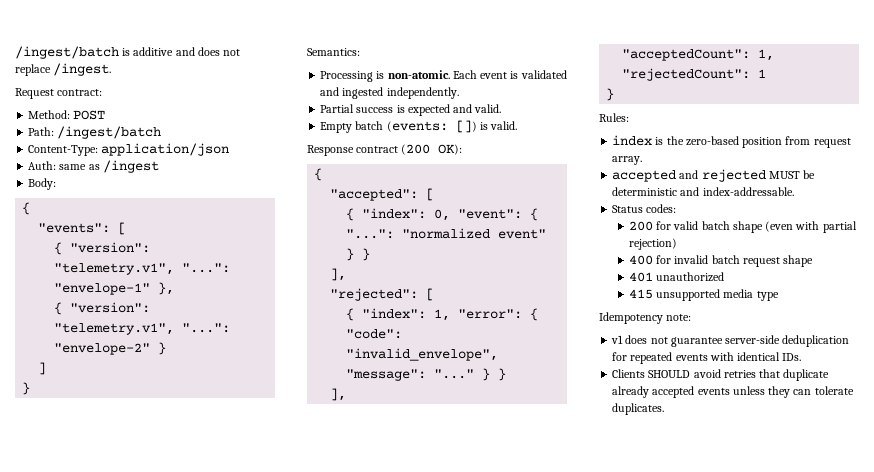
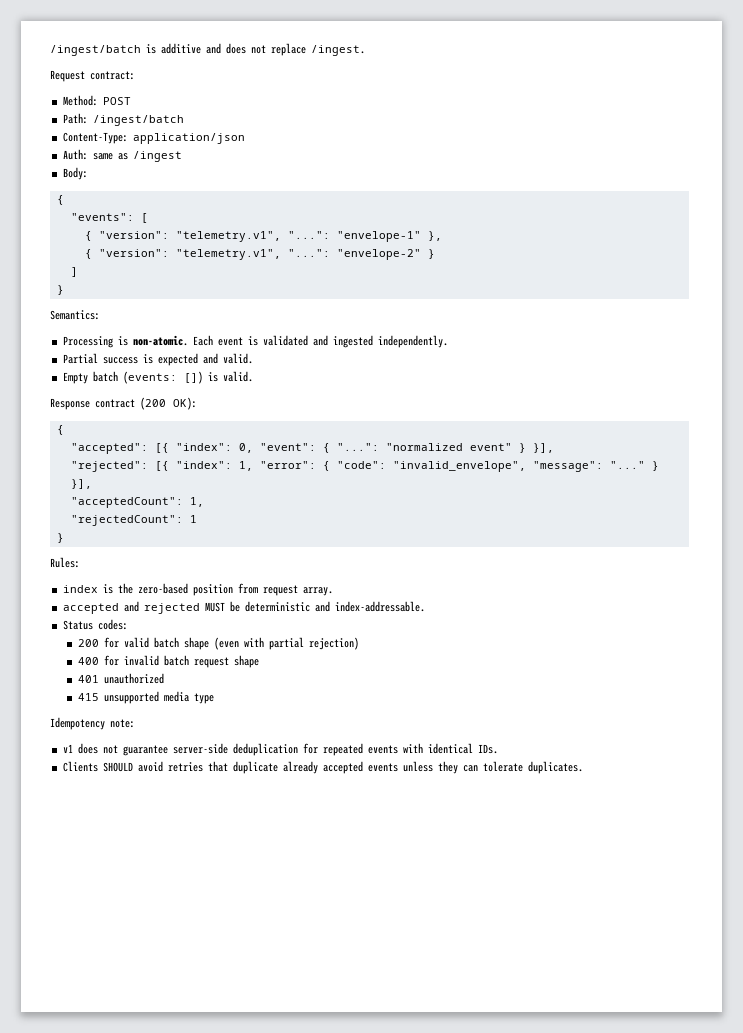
[426,188,435,201] [346,208,355,221] [ // { -> [154,443,169,453] [{
[362,248,371,261] [330,268,347,281] } // ], -> [532,443,554,453] }],
[426,288,435,301] [346,308,355,321] [ // { -> [154,461,169,471] [{
[498,368,507,381] [330,388,347,401] } // ], -> [70,479,92,489] }],

